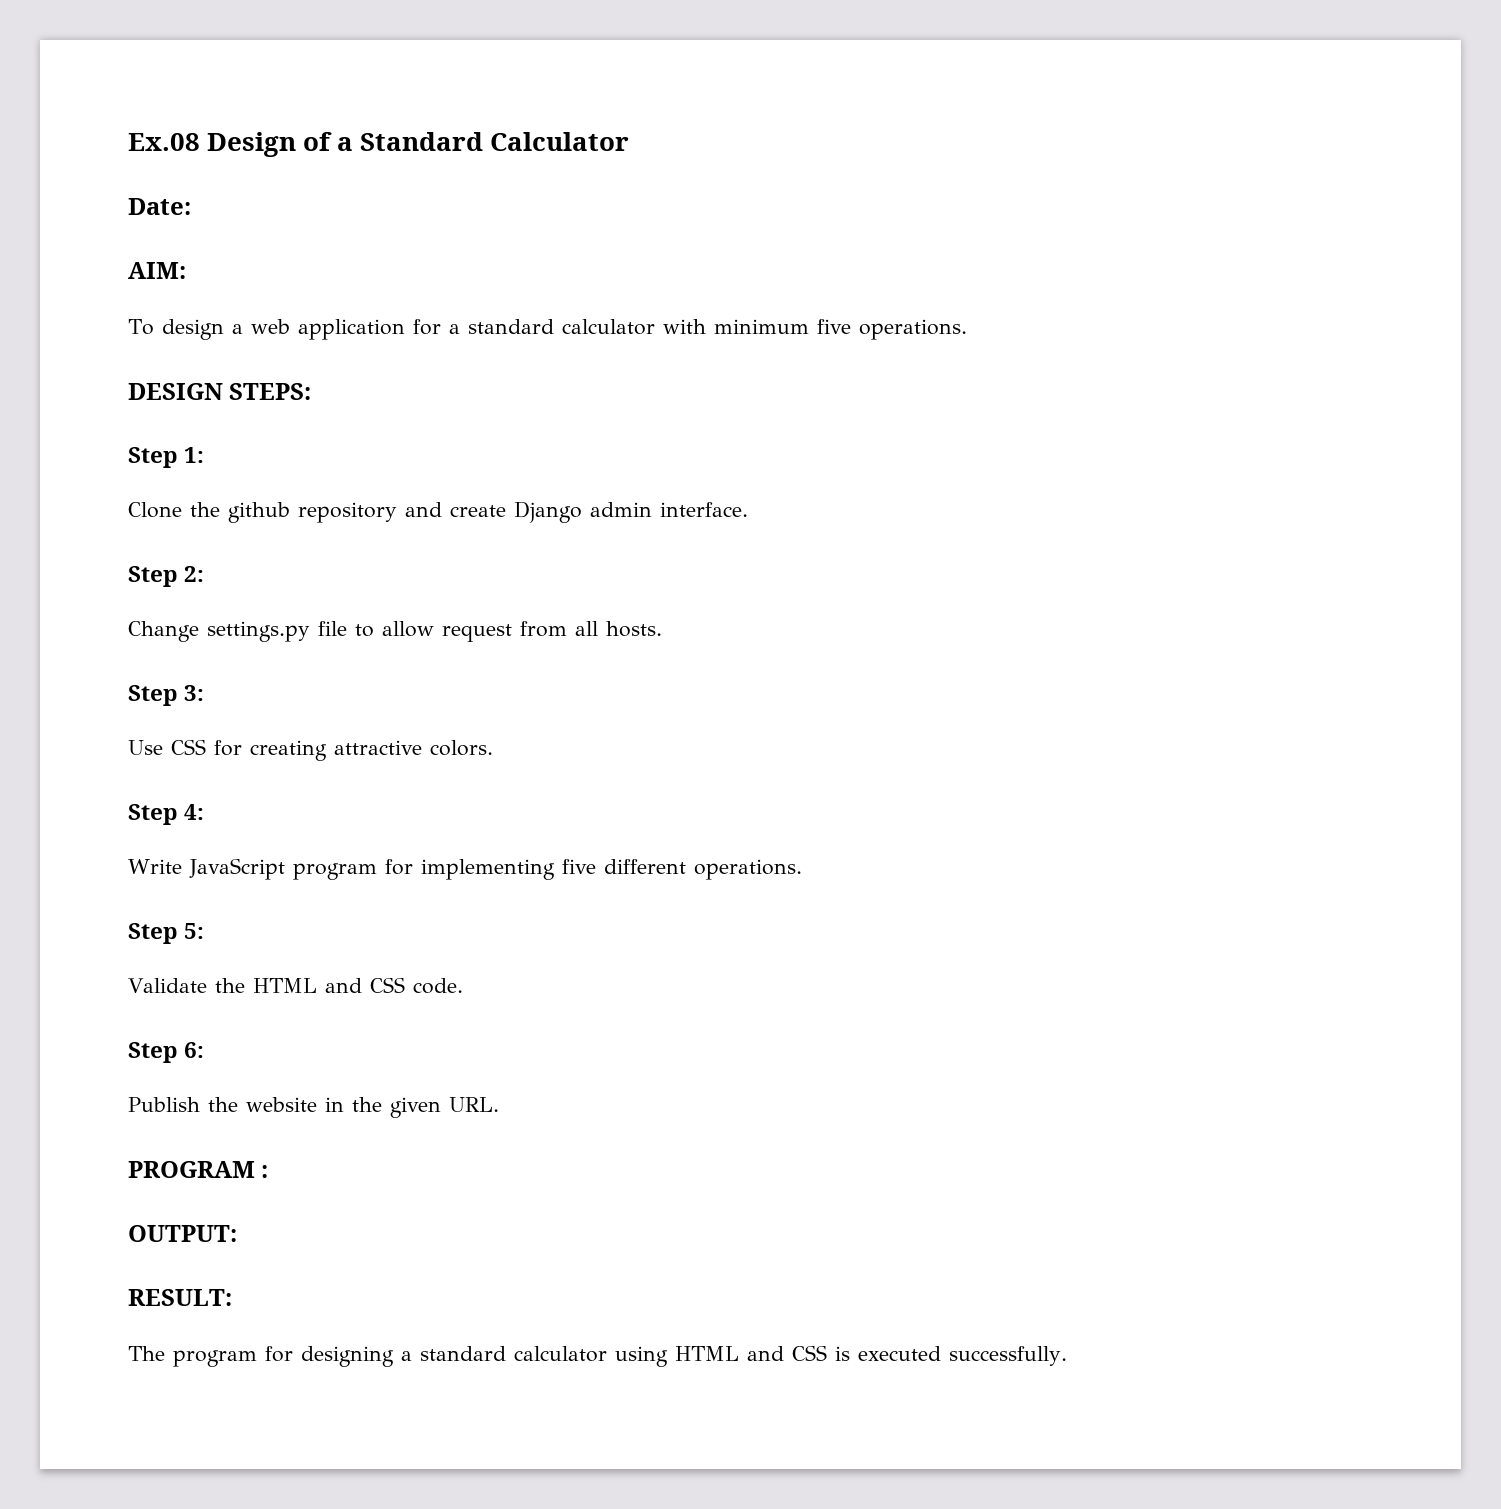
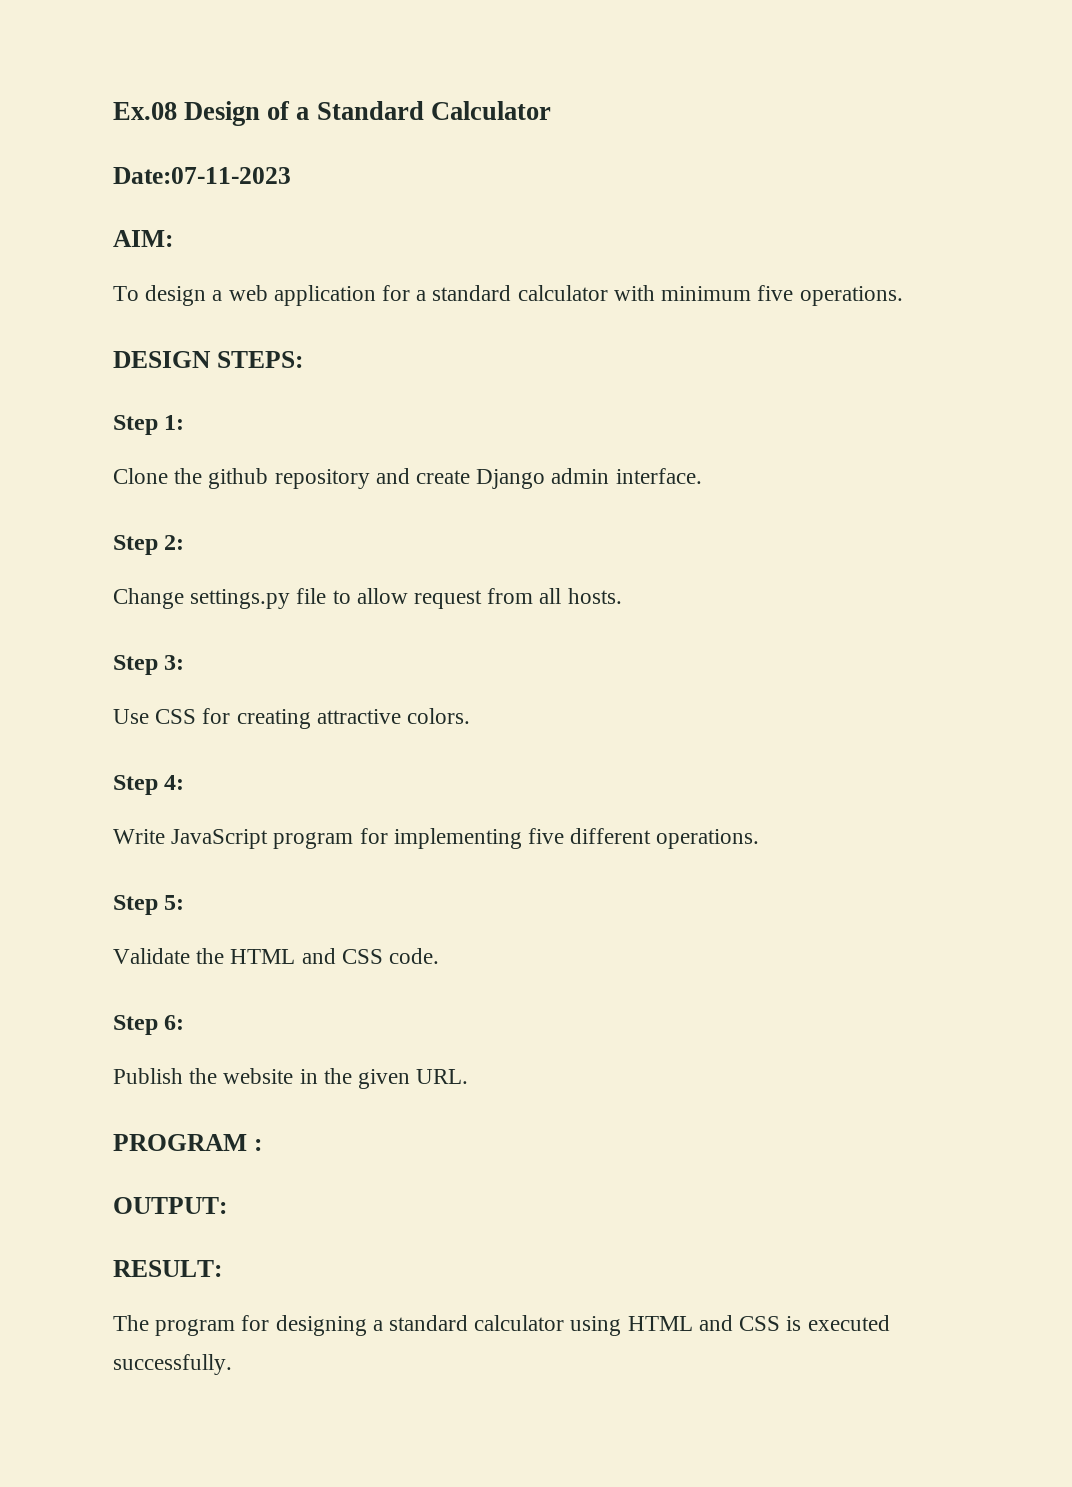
[128,198,191,215] Date: -> [113,167,291,184] Date:07-11-2023

